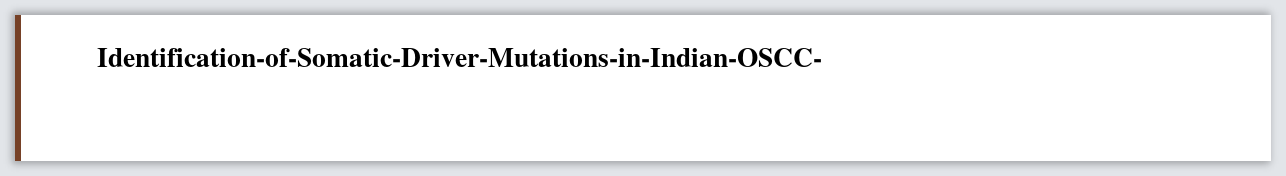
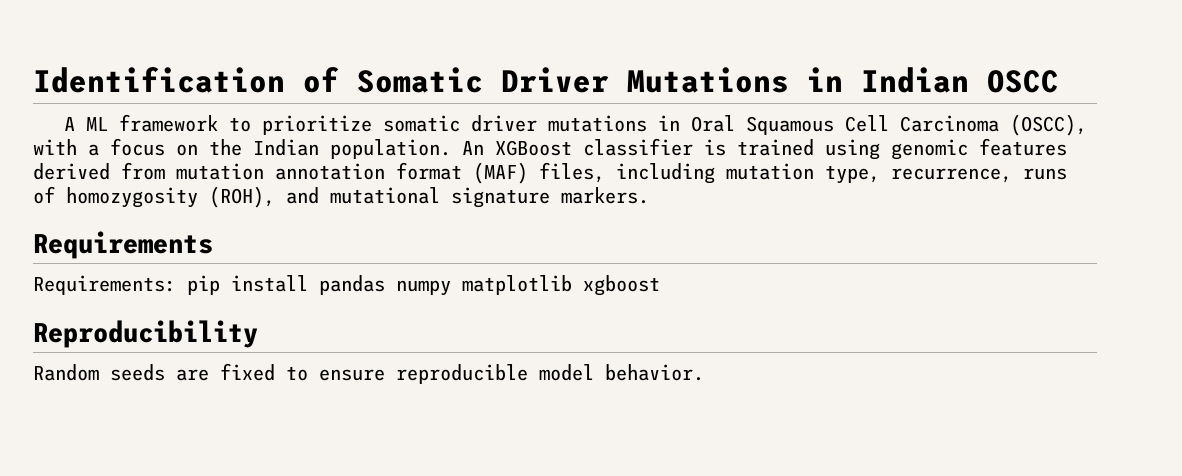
[97,48,822,67] Identification-of-Somatic-Driver-Mutations-in-Indian-OSCC- -> [33,66,1059,93] [64,114,1088,136] [33,138,1067,160] [33,162,1067,184] [33,186,649,208] [33,231,213,259] [33,275,660,296] [33,320,258,348] [33,363,704,384] Identification of Somatic Driver Mutations in Indian OSCC // A ML framework to prioritize somatic driver mutations in Oral Squamous Cell Carcinoma (OSCC), with a focus on the Indian population. An XGBoost classifier is trained using genomic features derived from mutation annotation format (MAF) files, including mutation type, recurrence, runs of homozygosity (ROH), and mutational signature markers. // Requirements // Requirements: pip install pandas numpy matplotlib xgboost // Reproducibility // Random seeds are fixed to ensure reproducible model behavior.

